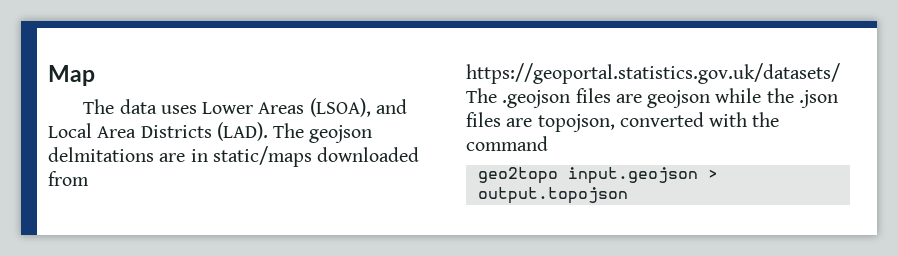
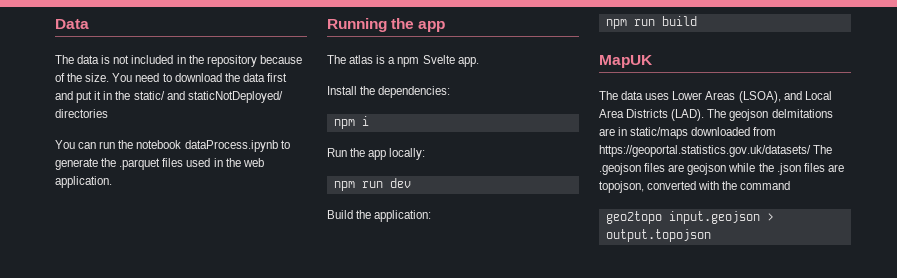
[48,65,95,86] Map -> [55,19,89,29] [55,55,302,67] [55,73,287,82] [55,91,283,103] [55,109,108,118] [55,140,290,152] [55,158,264,170] [55,176,112,188] [327,18,446,32] [327,55,479,67] [327,86,451,98] [333,116,369,129] [327,148,426,160] [333,178,411,191] [327,210,432,222] [605,16,697,29] [599,55,653,68] Data // The data is not included in the repository because of the size. You need to download the data first and put it in the static/ and staticNotDeployed/ directories // You can run the notebook dataProcess.ipynb to generate the .parquet files used in the web application. // Running the app // The atlas is a npm Svelte app. // Install the dependencies: // npm i // Run the app locally: // npm run dev // Build the application: // npm run build // MapUK

